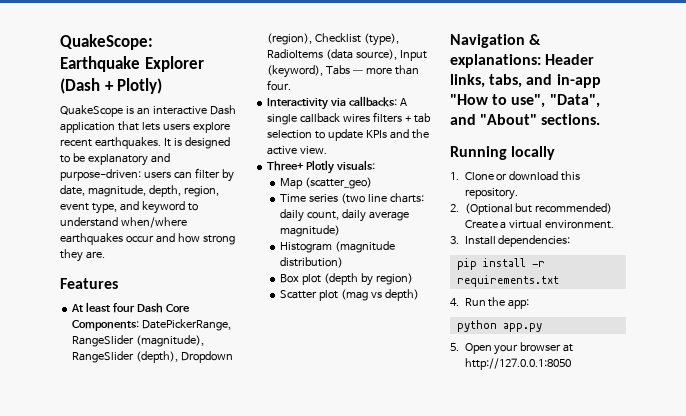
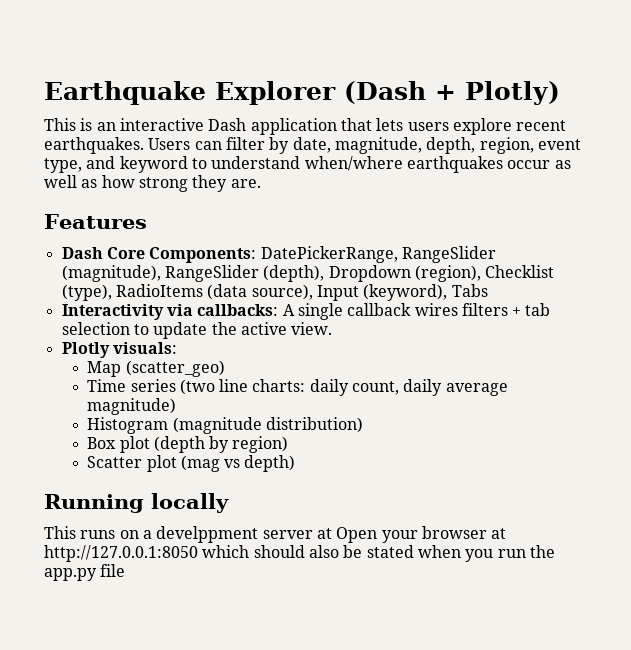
[60,34,153,50] QuakeScope: -> (44, 93) none
[60,105,123,117] QuakeScope -> [44,118,76,131] This
[163,137,230,149] [60,153,170,166] [60,169,171,181] It is designed to be explanatory and purpose-driven: users -> [148,138,191,150] Users
[155,233,175,243] and -> [554,160,571,169] [44,175,98,188] as well as
[71,302,136,313] At least four -> (147, 221) none
[353,65,419,75] [267,80,292,91] — more than four. -> (488, 290) none
[366,129,409,139] KPIs and -> (208, 330) none
[267,161,304,171] Three+ -> (333, 328) none
[450,34,542,48] [450,54,595,68] [450,74,601,88] [450,94,600,108] [450,114,601,125] [450,146,556,160] [450,171,581,181] [464,188,518,200] [450,203,613,215] [464,220,615,229] [450,235,571,247] [456,258,545,270] [456,275,559,287] [450,297,530,309] [456,320,542,332] [450,343,459,351] Navigation & explanations: Header links, tabs, and in-app "How to use", "Data", and "About" sections. // Running locally // 1. Clone or download this repository. // 2. (Optional but recommended) Create a virtual environment. // 3. Install dependencies: // pip install -r requirements.txt // 4. Run the app: // python app.py // 5. -> [44,493,229,513] [44,526,332,543] Running locally // This runs on a develppment server at
(571, 364) none -> [202,545,555,562] [44,564,126,581] which should also be stated when you run the app.py file

